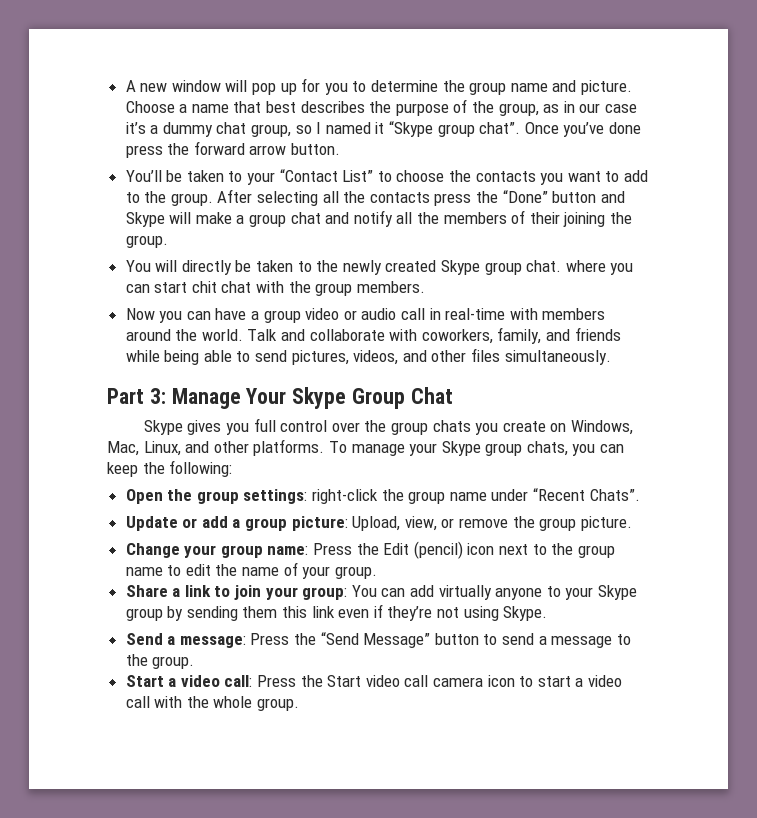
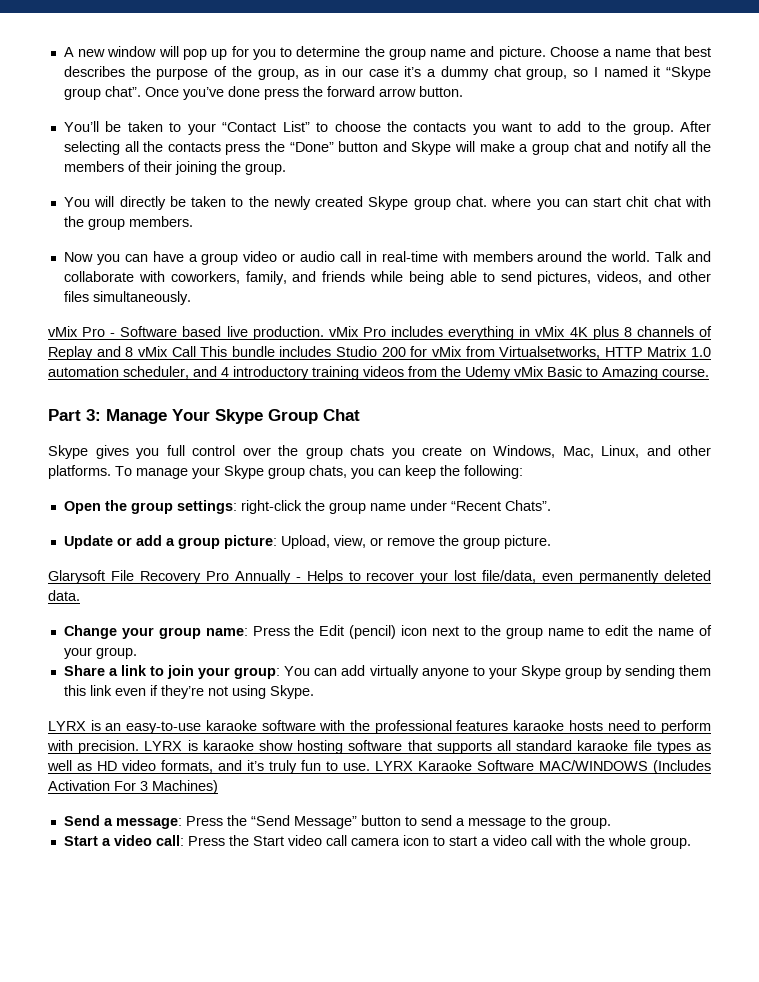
(611, 357) none -> [48,326,713,340] [48,346,711,360] [48,366,709,380] // vMix Pro - Software based live production. vMix Pro includes everything in vMix 4K plus 8 channels of Replay and 8 vMix Call This bundle includes Studio 200 for vMix from Virtualsetworks, HTTP Matrix 1.0 automation scheduler, and 4 introductory training videos from the Udemy vMix Basic to Amazing course.
(632, 523) none -> [48,570,712,584] [48,590,80,601] // Glarysoft File Recovery Pro Annually - Helps to recover your lost file/data, even permanently deleted data.
(548, 613) none -> [48,720,711,734] [47,740,711,754] [47,760,711,774] [48,780,218,794] // LYRX is an easy-to-use karaoke software with the professional features karaoke hosts need to perform with precision. LYRX is karaoke show hosting software that supports all standard karaoke file types as well as HD video formats, and it’s truly fun to use. LYRX Karaoke Software MAC/WINDOWS (Includes Activation For 3 Machines)

